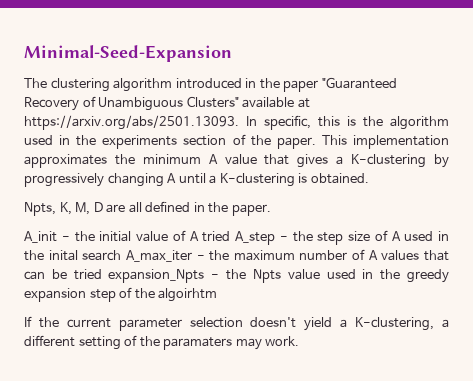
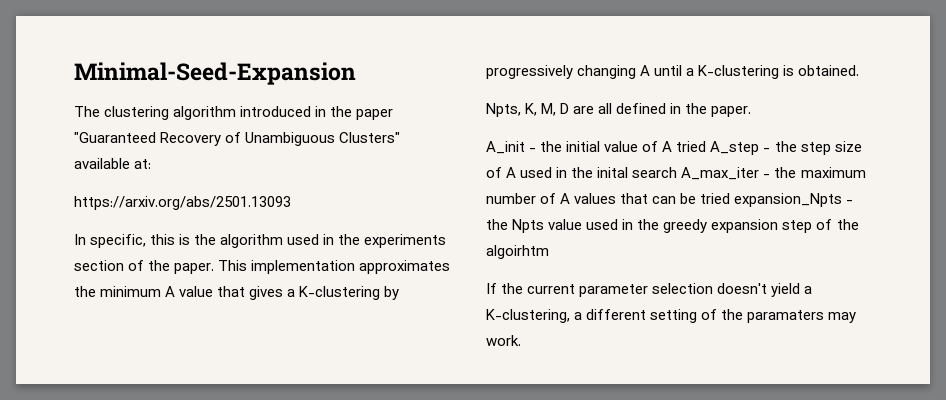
[297,98,310,108] [24,115,239,130] at https://arxiv.org/abs/2501.13093. -> [134,159,152,169] [74,196,291,210] at: // https://arxiv.org/abs/2501.13093 //

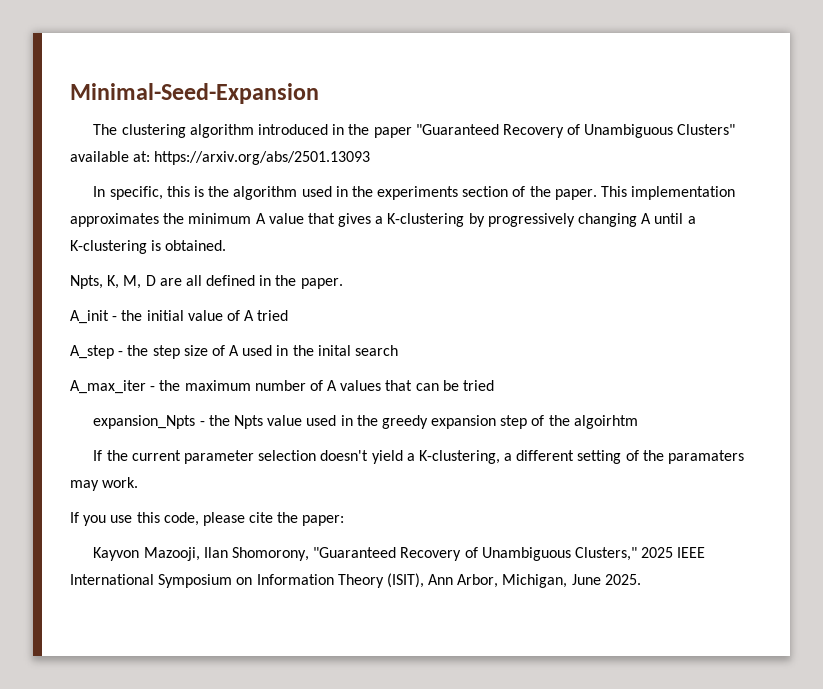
(152, 164) // -> (151, 156) none
(707, 146) none -> (289, 315) //
(678, 172) none -> (399, 350) //
(731, 198) none -> (495, 385) //
(521, 340) none -> [70,512,345,526] [93,547,706,561] [70,573,641,588] // If you use this code, please cite the paper: // Kayvon Mazooji, Ilan Shomorony, "Guaranteed Recovery of Unambiguous Clusters," 2025 IEEE International Symposium on Information Theory (ISIT), Ann Arbor, Michigan, June 2025.

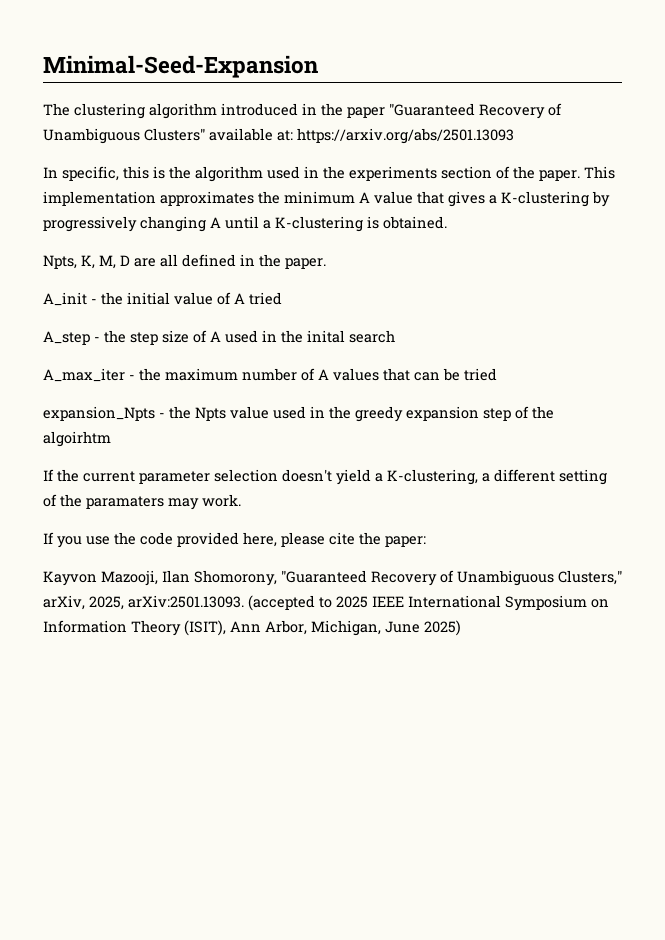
[136,512,199,526] this code, -> [114,532,277,547] the code provided here,
(637, 554) none -> [43,595,332,611] arXiv, 2025, arXiv:2501.13093. (accepted to
[604,574,641,585] 2025. -> [424,620,461,636] 2025)

